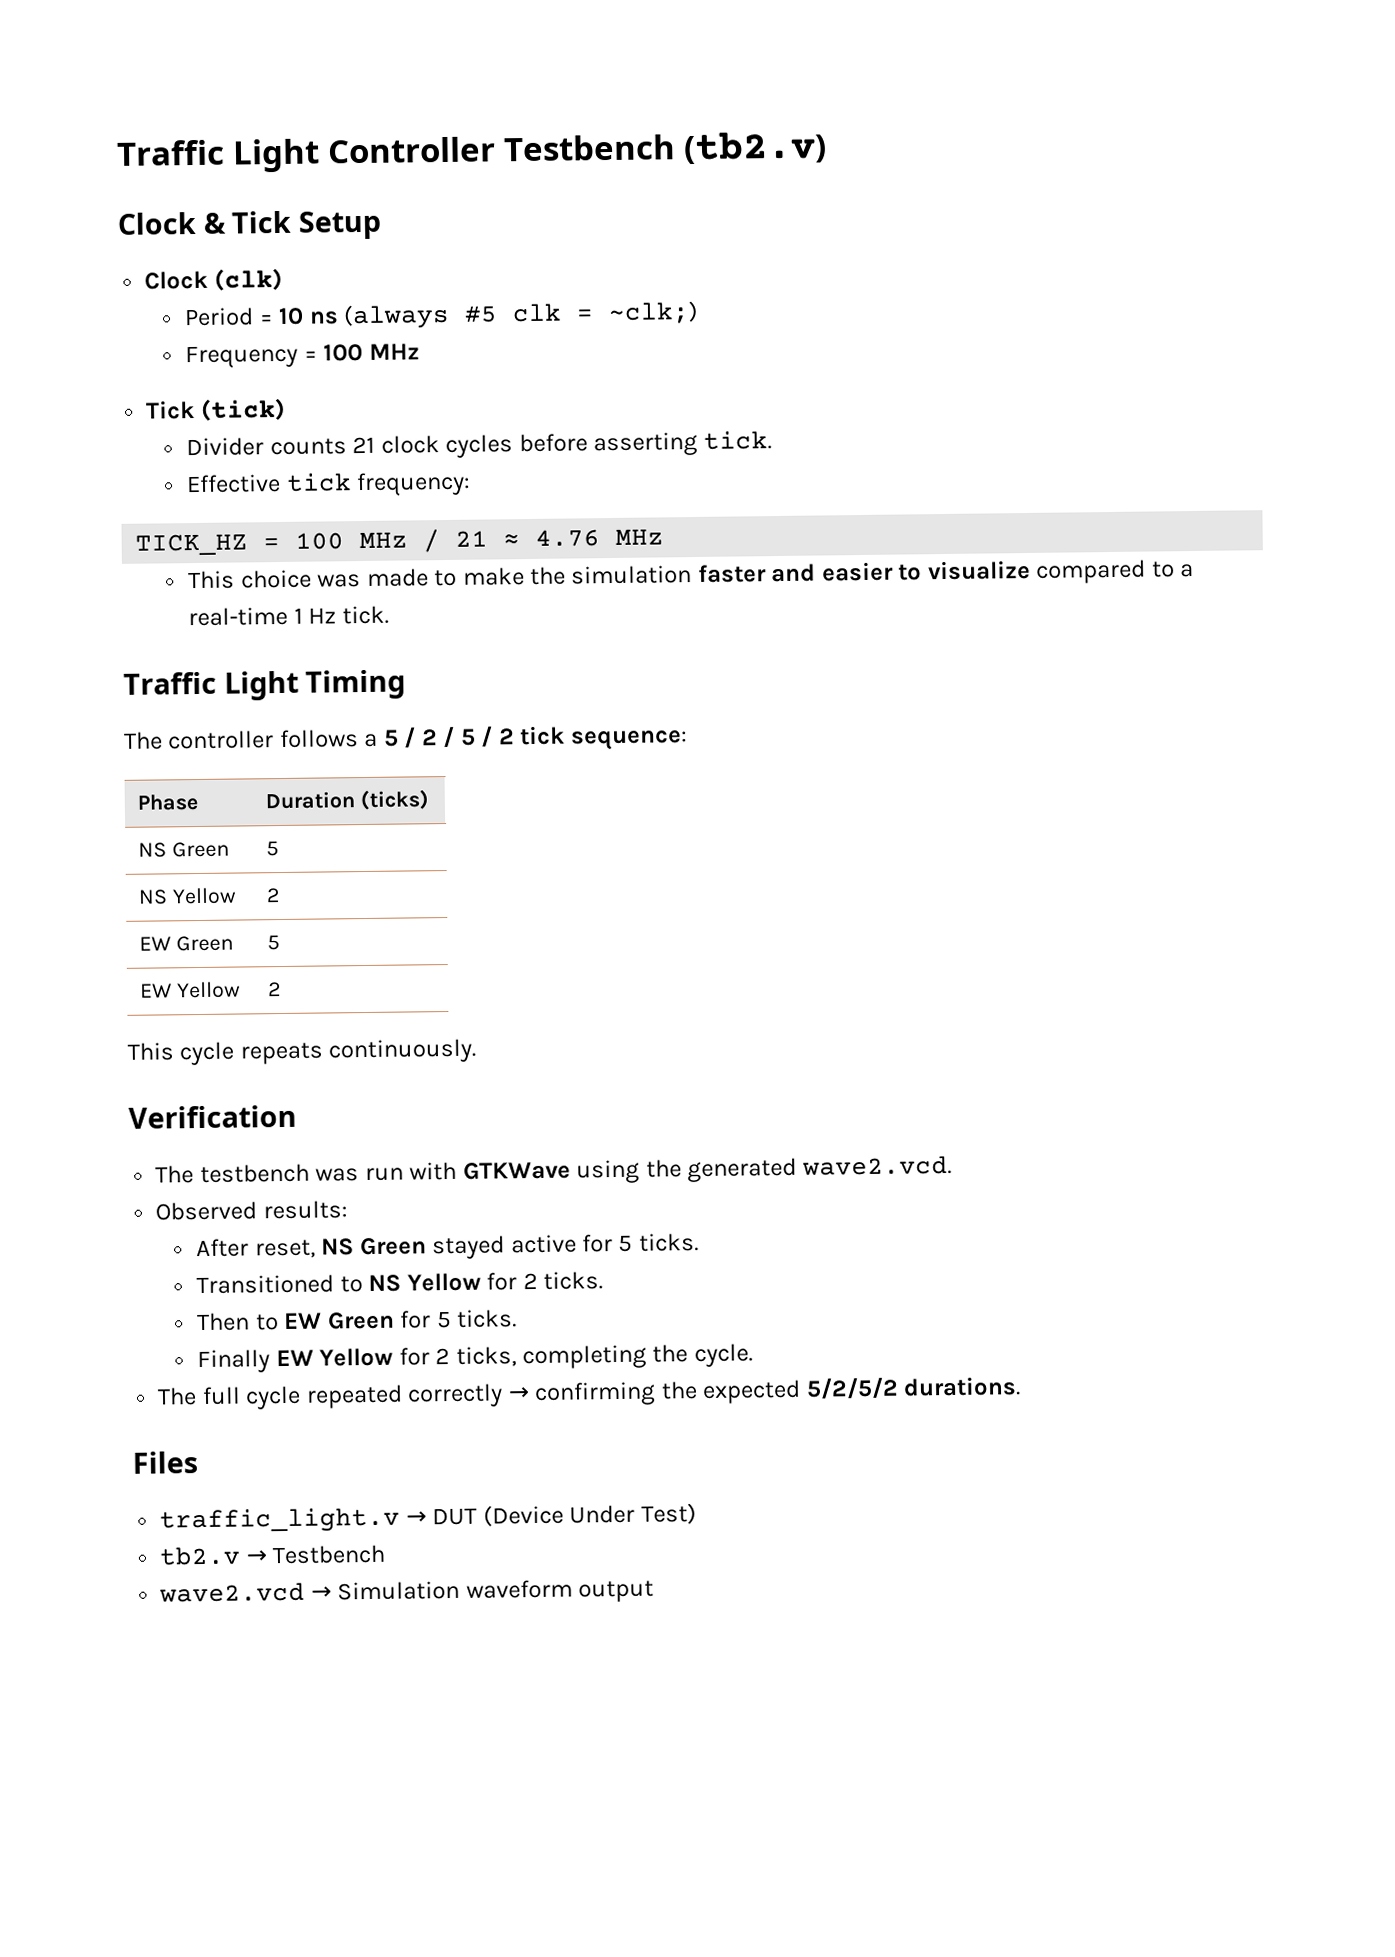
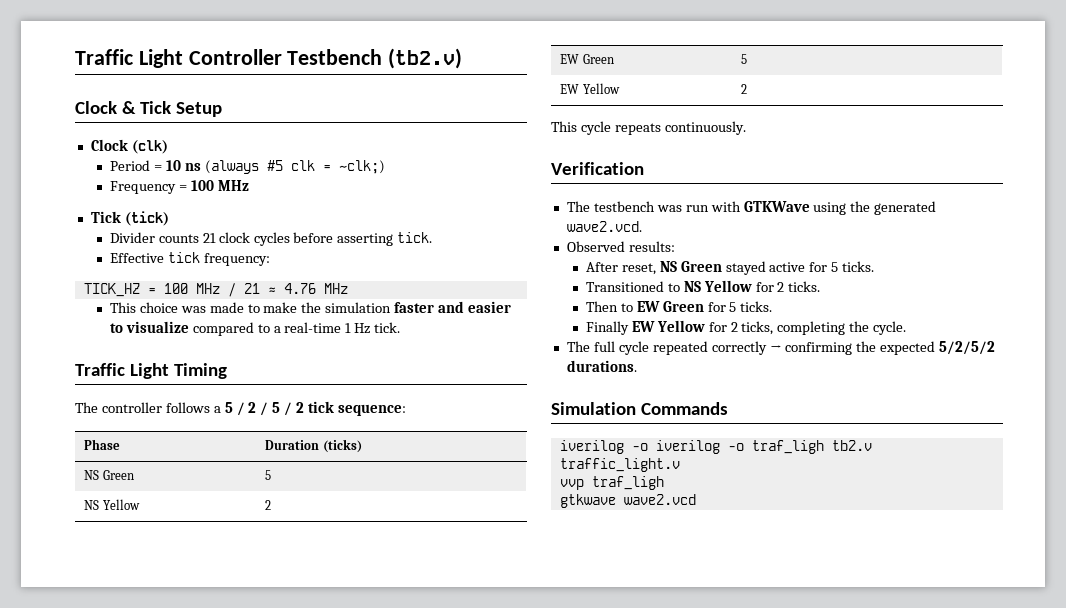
[132,1451,198,1474] [159,1503,697,1534] [159,1544,387,1566] [159,1579,655,1603] Files // traffic_light.v → DUT (Device Under Test) // tb2.v → Testbench // wave2.vcd → Simulation waveform output -> [551,402,729,415] [559,440,872,454] [559,458,680,472] [559,476,664,490] [559,494,696,508] Simulation Commands // iverilog -o iverilog -o traf_ligh tb2.v traffic_light.v // vvp traf_ligh // gtkwave wave2.vcd

